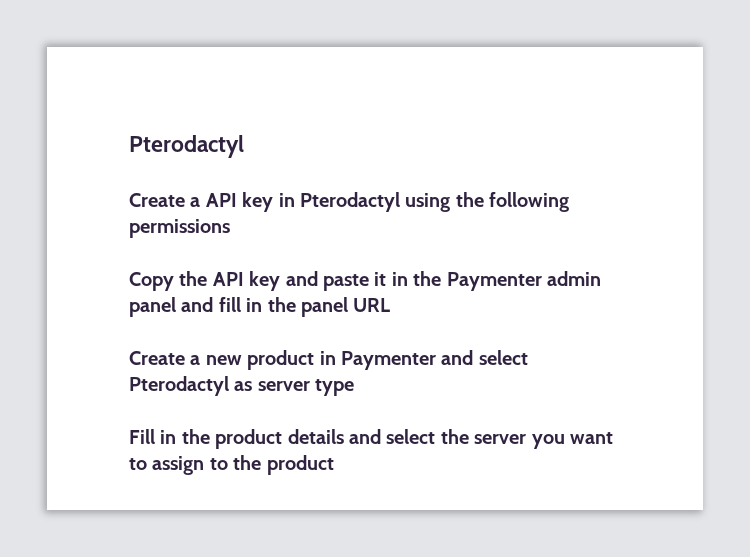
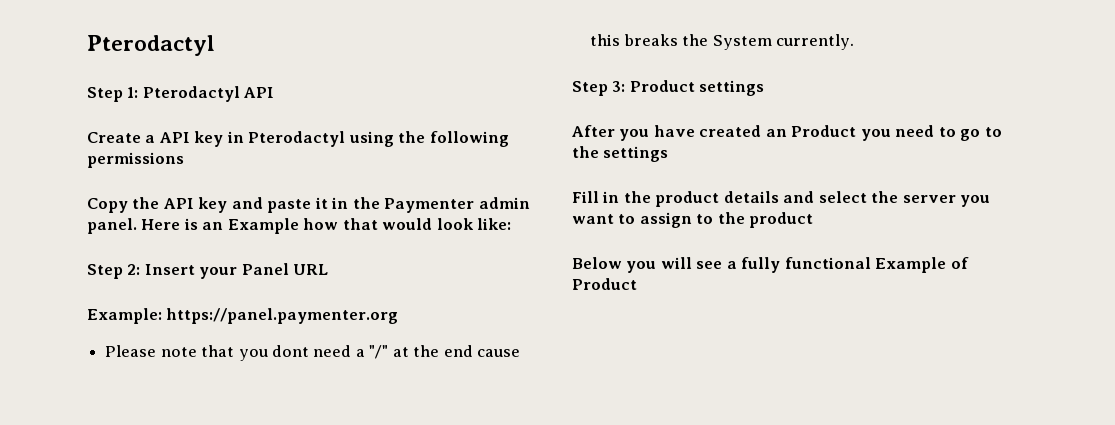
[129,135,244,158] Pterodactyl -> [87,35,215,56] [87,86,275,102] Pterodactyl // Step 1: Pterodactyl API
[129,297,391,317] [129,350,528,370] [129,376,355,396] panel and fill in the panel URL // Create a new product in Paymenter and select Pterodactyl as server type -> [87,218,512,234] [87,263,329,279] [87,308,399,324] [105,345,521,361] [590,34,854,50] [572,80,765,96] [572,125,1002,141] [572,146,669,162] panel. Here is an Example how that would look like: // Step 2: Insert your Panel URL // Example: https://panel.paymenter.org // Please note that you dont need a "/" at the end cause this breaks the System currently. // Step 3: Product settings // After you have created an Product you need to go to the settings
(334, 465) none -> [572,257,969,273] [572,278,637,290] // Below you will see a fully functional Example of Product

